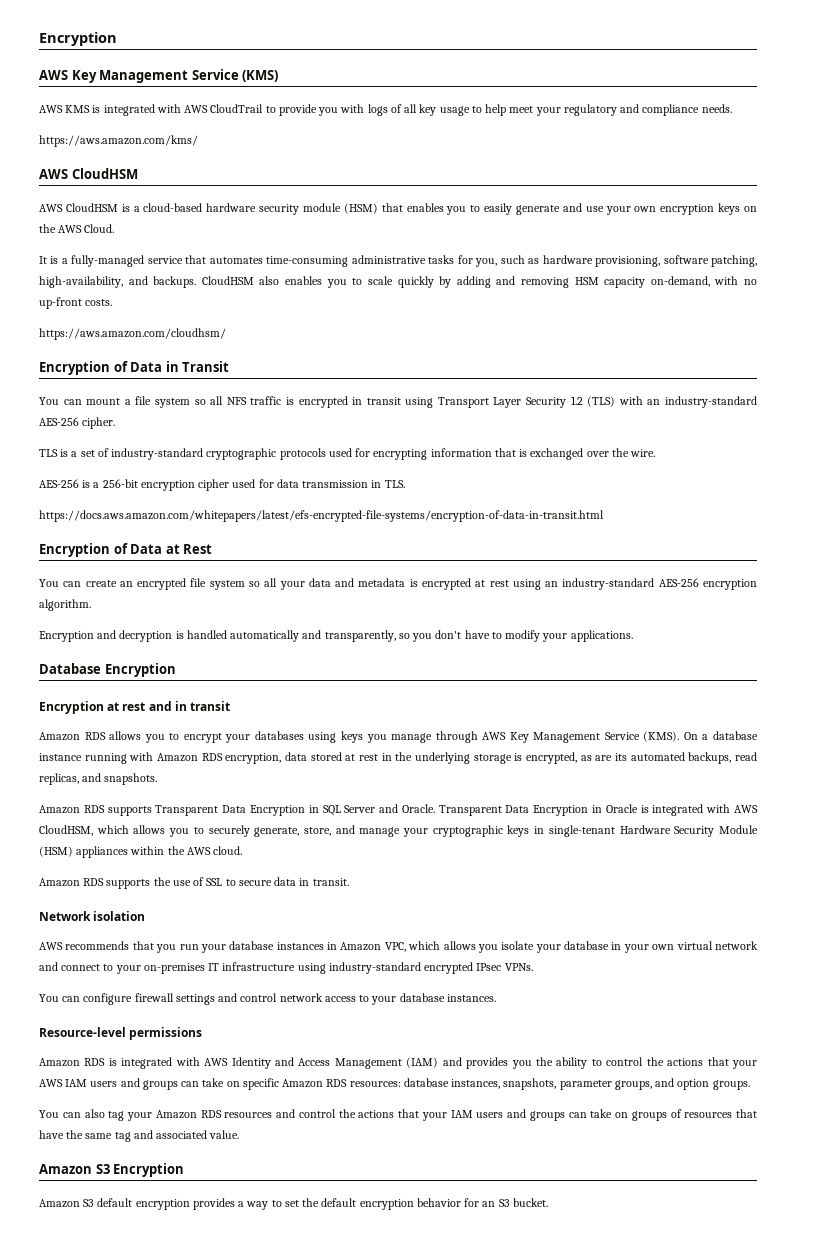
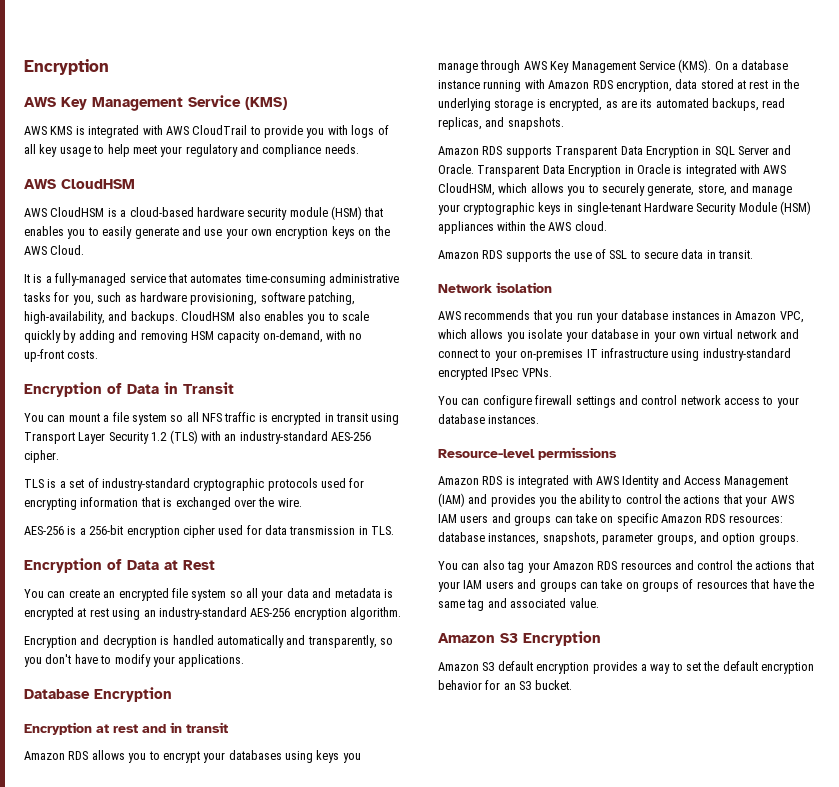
[39,135,198,147] // https://aws.amazon.com/kms/ -> (359, 149) none
[39,328,226,340] // https://aws.amazon.com/cloudhsm/ -> (99, 354) none
[39,510,604,522] // https://docs.aws.amazon.com/whitepapers/latest/efs-encrypted-file-systems/encryption-of-data-in-transit.html -> (395, 530) none

